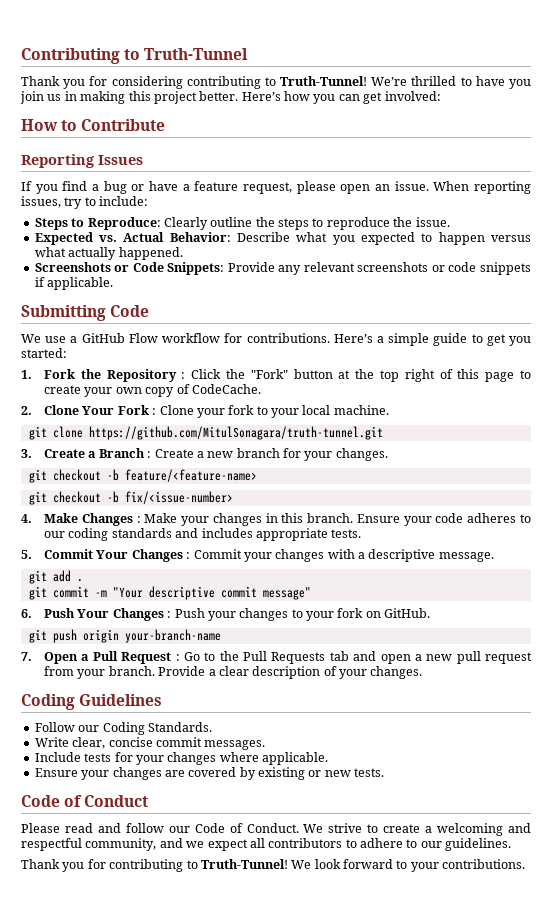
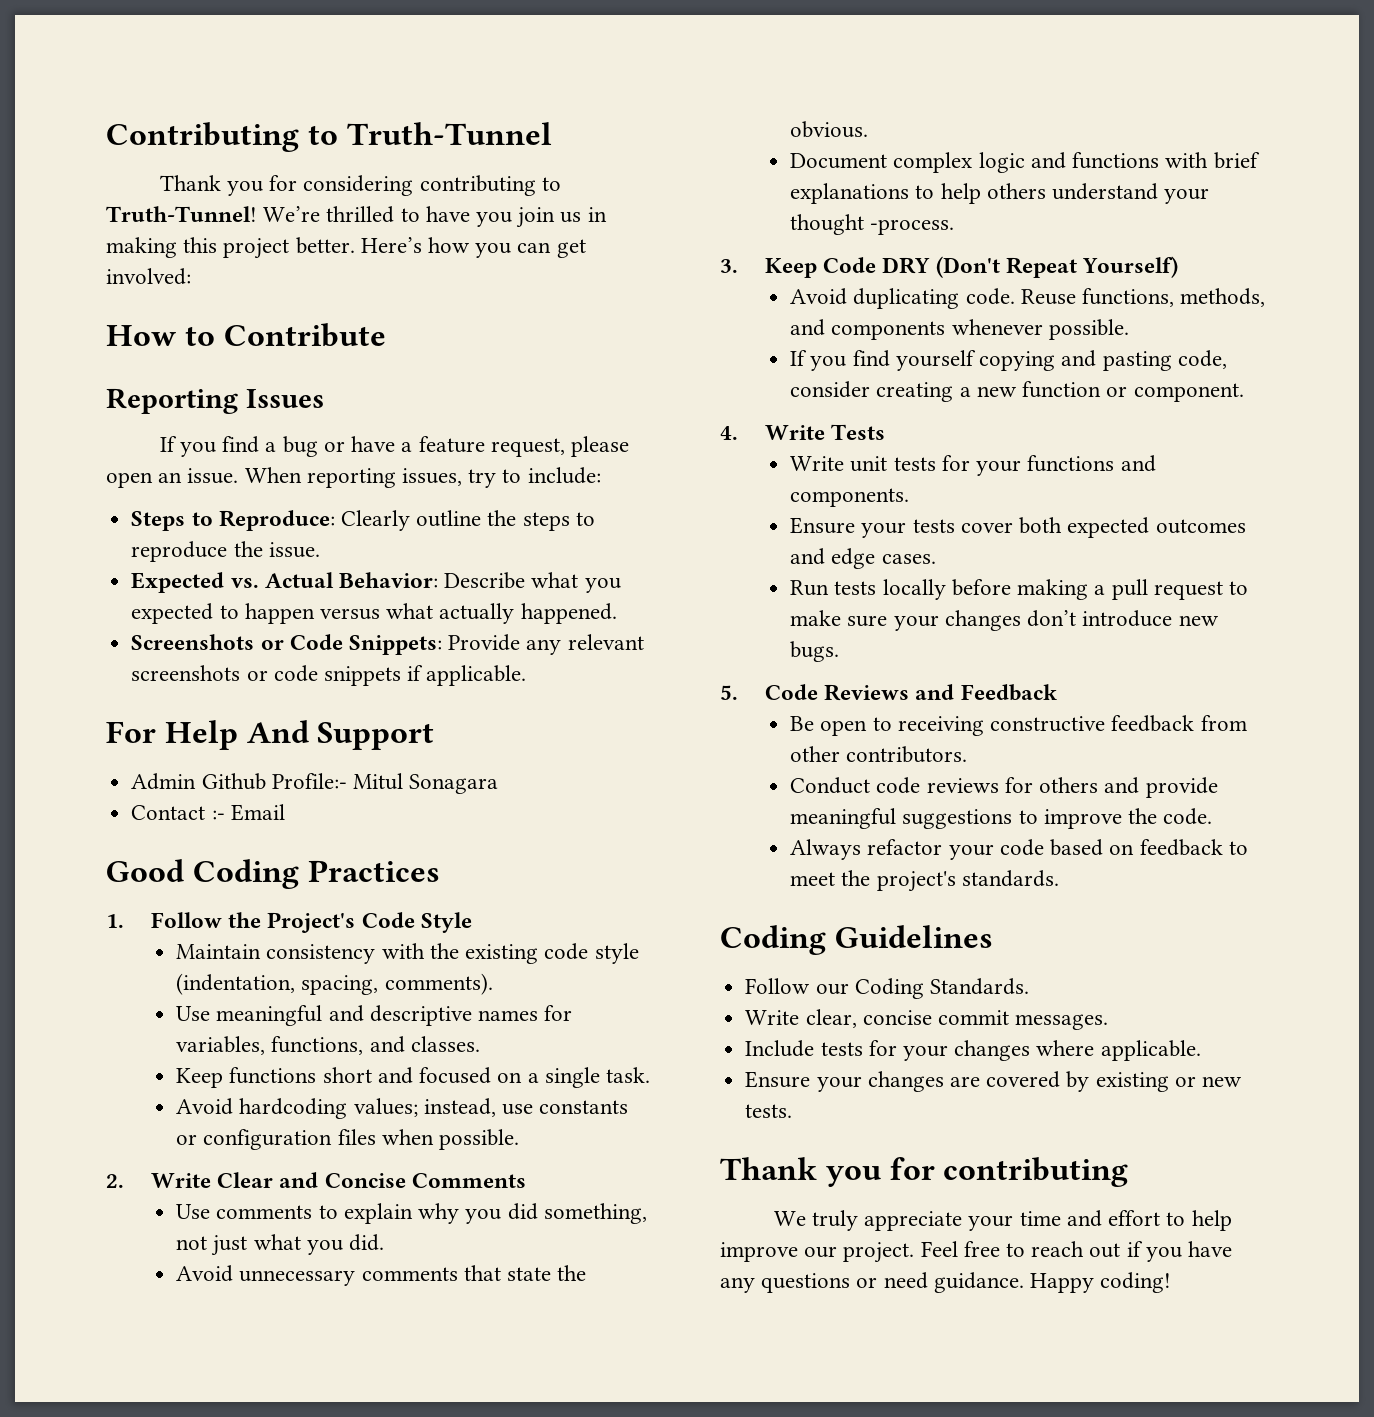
[21,305,150,321] [21,333,531,346] [21,348,67,358] [21,369,531,382] [44,384,261,397] [21,405,389,418] [28,426,383,440] [21,448,388,461] [28,469,257,483] [28,491,233,505] [21,513,532,526] [44,528,362,541] [21,549,494,562] [28,570,83,584] [28,586,311,600] [21,608,431,621] [28,629,221,643] [21,651,532,664] [44,666,423,679] Submitting Code // We use a GitHub Flow workflow for contributions. Here’s a simple guide to get you started: // 1. Fork the Repository : Click the "Fork" button at the top right of this page to create your own copy of CodeCache. // 2. Clone Your Fork : Clone your fork to your local machine. // git clone https://github.com/MitulSonagara/truth-tunnel.git // 3. Create a Branch : Create a new branch for your changes. // git checkout -b feature/<feature-name> // git checkout -b fix/<issue-number> // 4. Make Changes : Make your changes in this branch. Ensure your code adheres to our coding standards and includes appropriate tests. // 5. Commit Your Changes : Commit your changes with a descriptive message. // git add . // git commit -m "Your descriptive commit message" // 6. Push Your Changes : Push your changes to your fork on GitHub. // git push origin your-branch-name // 7. Open a Pull Request : Go to the Pull Requests tab and open a new pull request from your branch. Provide a clear description of your changes. -> [106,720,435,750] [131,773,499,794] [131,804,285,821] [106,859,440,889] [106,912,472,933] [176,943,639,964] [176,973,493,995] [176,1005,573,1026] [176,1036,480,1055] [176,1067,650,1088] [176,1098,629,1119] [176,1129,520,1150] [106,1172,526,1188] [176,1203,647,1224] [176,1234,385,1256] [176,1265,587,1286] [790,121,869,138] [790,152,1260,173] [790,183,1210,204] [790,214,955,235] [720,256,1178,278] [790,288,1266,309] [790,319,1129,340] [790,350,1227,371] [790,381,1244,402] [720,424,886,440] [790,455,1156,476] [790,488,910,507] [790,517,1246,538] [790,548,936,569] [790,579,1248,600] [790,610,1219,631] [790,641,840,662] [720,684,1057,701] [790,715,1247,736] [790,746,968,763] [790,777,1218,798] [790,808,1213,829] [790,839,1248,860] [790,870,1059,892] For Help And Support // Admin Github Profile:- Mitul Sonagara // Contact :- Email // Good Coding Practices // 1. Follow the Project's Code Style // Maintain consistency with the existing code style (indentation, spacing, comments). // Use meaningful and descriptive names for variables, functions, and classes. // Keep functions short and focused on a single task. // Avoid hardcoding values; instead, use constants or configuration files when possible. // 2. Write Clear and Concise Comments // Use comments to explain why you did something, not just what you did. // Avoid unnecessary comments that state the obvious. // Document complex logic and functions with brief explanations to help others understand your thought -process. // 3. Keep Code DRY (Don't Repeat Yourself) // Avoid duplicating code. Reuse functions, methods, and components whenever possible. // If you find yourself copying and pasting code, consider creating a new function or component. // 4. Write Tests // Write unit tests for your functions and components. // Ensure your tests cover both expected outcomes and edge cases. // Run tests locally before making a pull request to make sure your changes don’t introduce new bugs. // 5. Code Reviews and Feedback // Be open to receiving constructive feedback from other contributors. // Conduct code reviews for others and provide meaningful suggestions to improve the code. // Always refactor your code based on feedback to meet the project's standards.
[21,795,149,807] [21,823,531,836] [21,838,512,851] [21,859,526,872] Code of Conduct // Please read and follow our Code of Conduct. We strive to create a welcoming and respectful community, and we expect all contributors to adhere to our guidelines. // Thank you for contributing to Truth-Tunnel! We look forward to your contributions. -> [720,1157,1129,1187] [773,1210,1232,1231] [720,1241,1233,1263] [720,1272,1172,1293] Thank you for contributing // We truly appreciate your time and effort to help improve our project. Feel free to reach out if you have any questions or need guidance. Happy coding!

